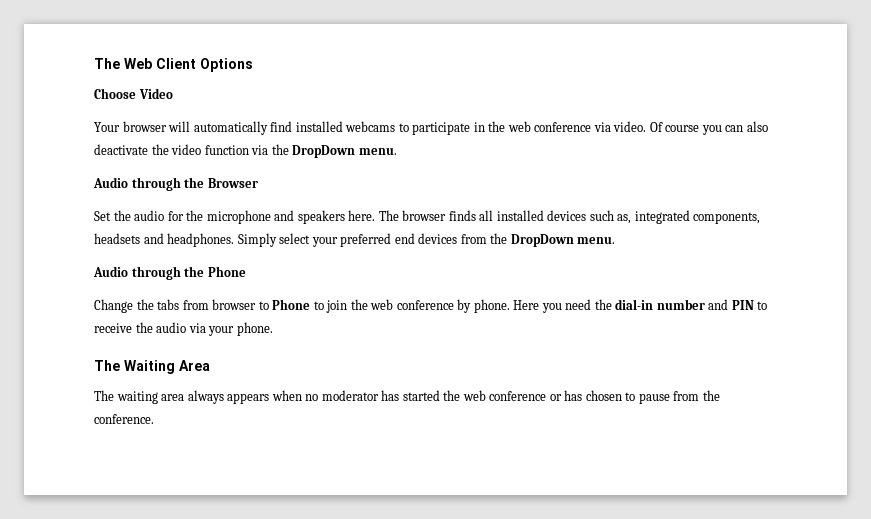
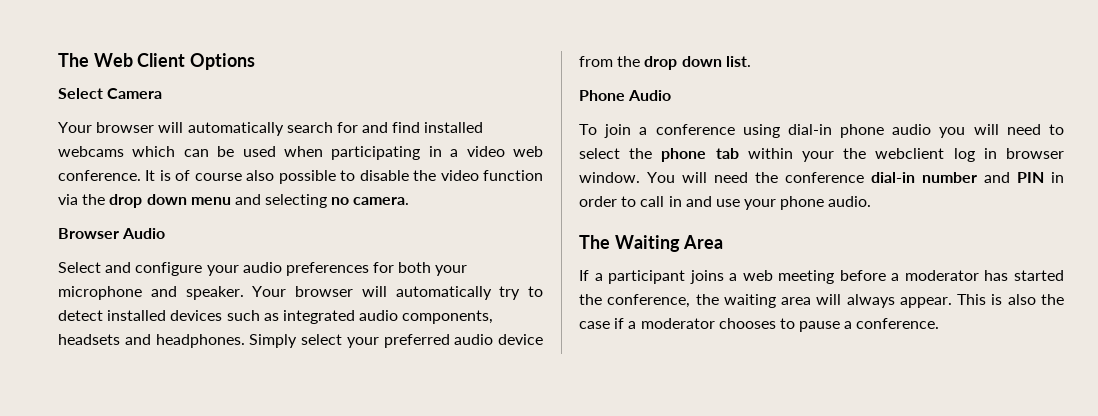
[94,88,173,99] [94,121,768,135] [94,144,148,155] Choose Video // Your browser will automatically find installed webcams to participate in the web conference via video. Of course you can also deactivate -> [58,88,163,99] [58,122,484,136] [58,146,543,160] [58,170,409,184] Select Camera // Your browser will automatically search for and find installed webcams which can be used when participating in a video web conference. It is of course also possible to disable
[292,145,397,158] [93,177,258,191] [94,210,690,224] DropDown menu. // Audio through the Browser // Set the audio for the microphone and speakers here. The browser finds all installed devices such as, integrated -> [109,194,410,208] [58,228,166,239] [58,262,468,276] [58,286,543,300] [58,310,399,324] drop down menu and selecting no camera. // Browser Audio // Select and configure your audio preferences for both your microphone and speaker. Your browser will automatically try to detect installed devices such as integrated audio
[394,233,616,247] [93,266,246,280] [94,299,562,313] end devices from the DropDown menu. // Audio through the Phone // Change the tabs from browser to Phone to join the web conference by phone. Here you -> [454,334,543,345] [579,56,751,70] [579,90,672,101] [579,124,1064,138] [579,148,1064,162] [579,172,707,183] audio device from the drop down list. // Phone Audio // To join a conference using dial-in phone audio you will need to select the phone tab within your the webclient log in browser window. You will
(612, 304) none -> [785,172,864,183] conference
[757,301,768,310] [94,322,273,336] [94,360,210,374] [94,390,720,404] to receive the audio via your phone. // The Waiting Area // The waiting area always appears when no moderator has started the web conference or has chosen to pause from the -> [1051,172,1064,183] [579,196,872,210] [579,235,724,252] [579,270,1064,284] [579,294,1064,308] [579,318,853,332] in order to call in and use your phone audio. // The Waiting Area // If a participant joins a web meeting before a moderator has started the conference, the waiting area will always appear. This is also the case if a moderator chooses to pause a

